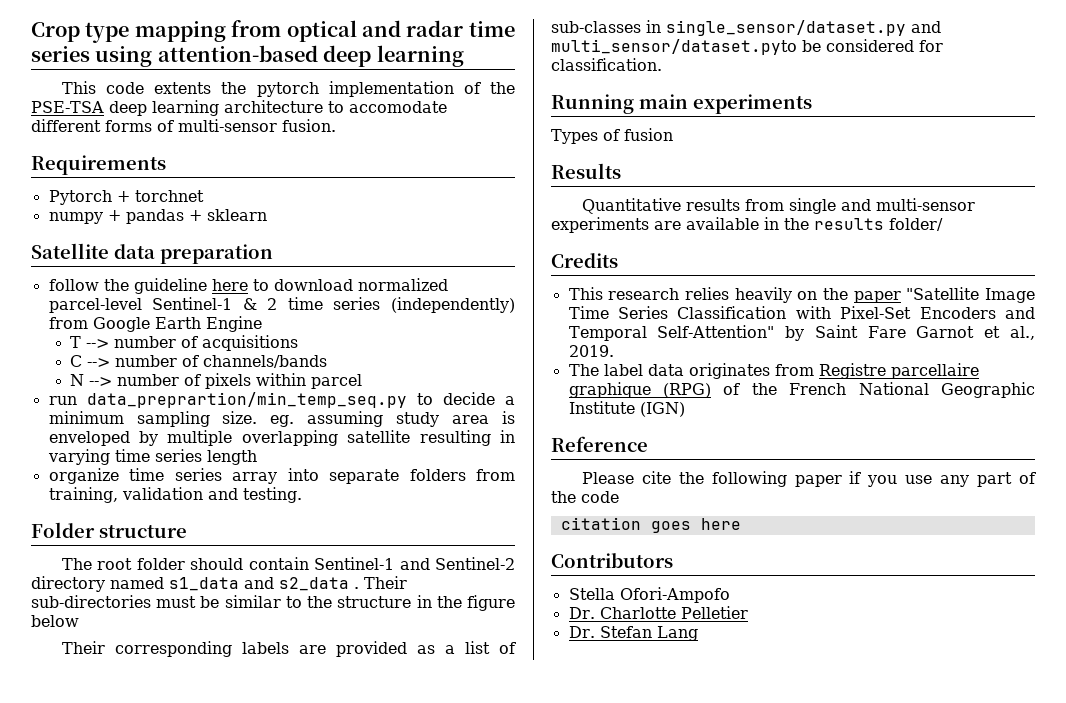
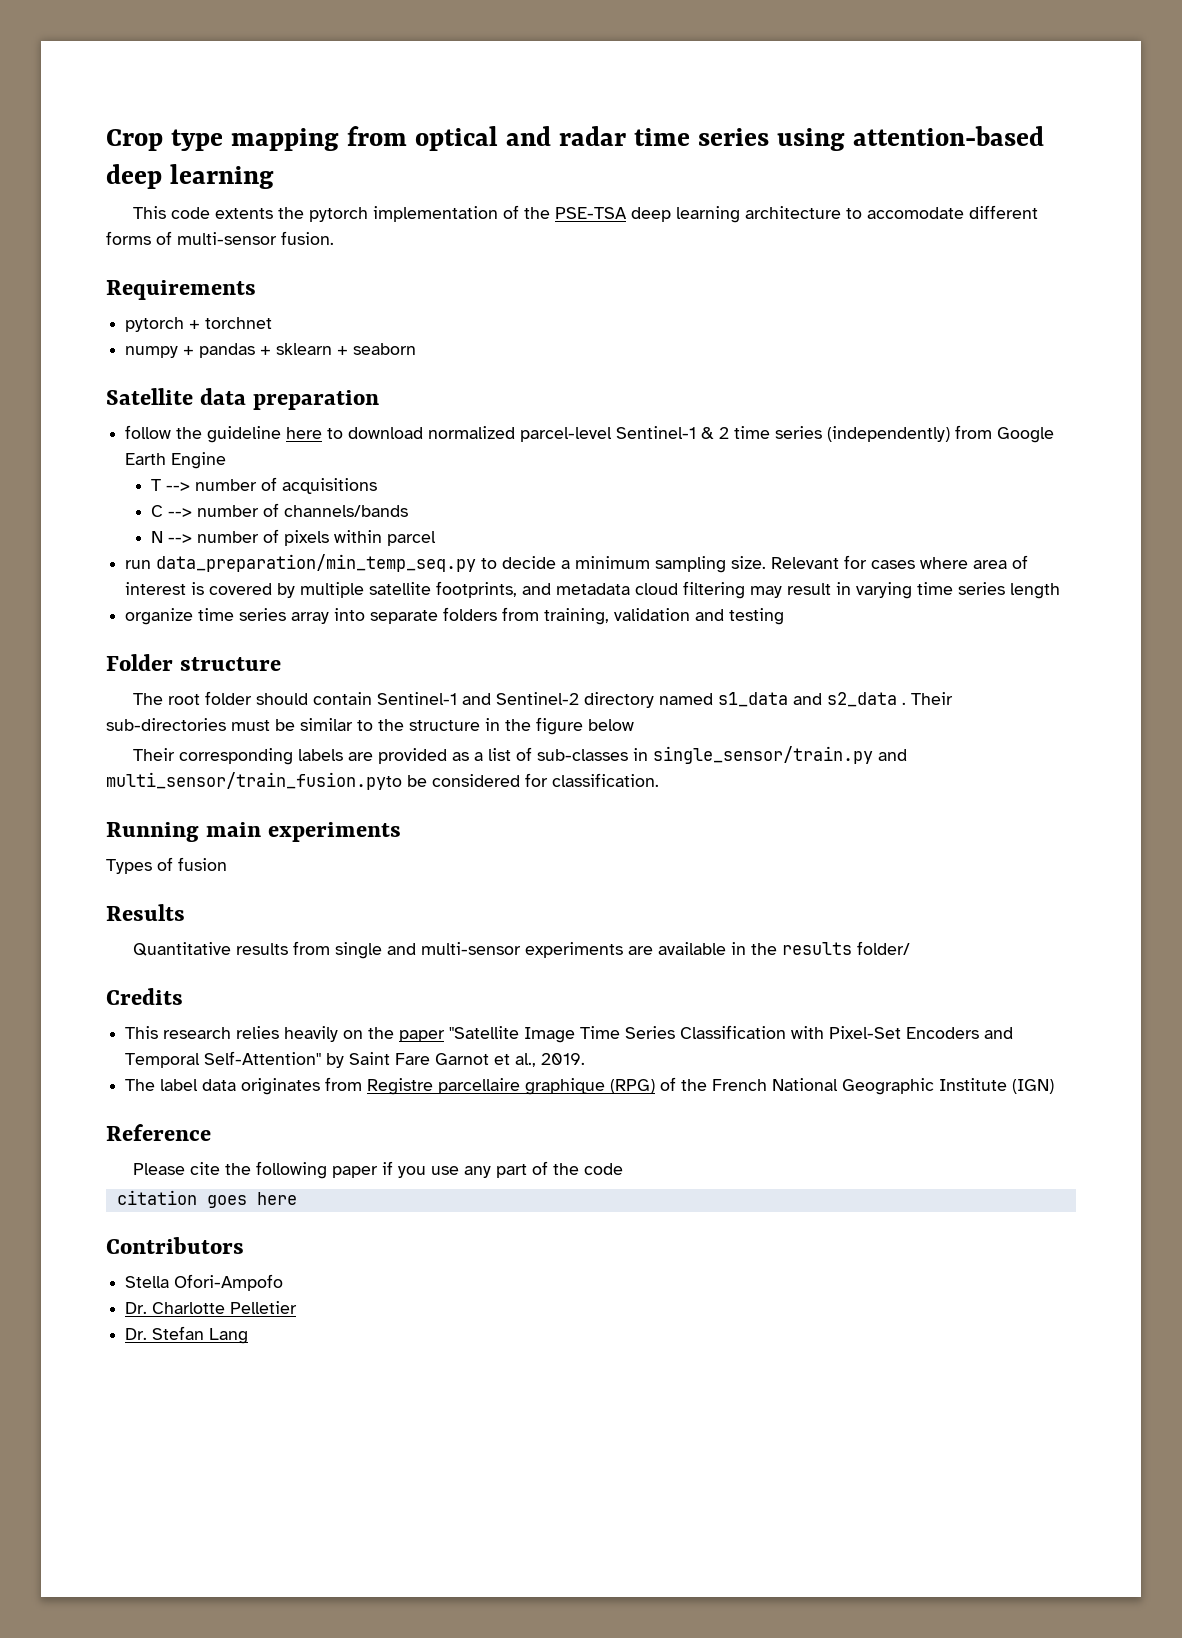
[48,190,112,205] Pytorch -> [125,317,185,332] pytorch
(267, 215) none -> [337,343,417,355] + seaborn
[86,392,407,408] data_preprartion/min_temp_seq.py -> [156,554,477,572] data_preparation/min_temp_seq.py
[270,411,515,427] [48,430,491,446] eg. assuming study area is enveloped by multiple overlapping satellite resulting -> [771,555,1029,569] [125,581,832,599] Relevant for cases where area of interest is covered by multiple satellite footprints, and metadata cloud filtering may result
[242,487,302,503] testing. -> [729,608,785,625] testing
[666,20,941,36] [551,39,797,55] single_sensor/dataset.py and multi_sensor/dataset.pyto -> [653,746,908,764] [106,772,402,790] single_sensor/train.py and multi_sensor/train_fusion.pyto

